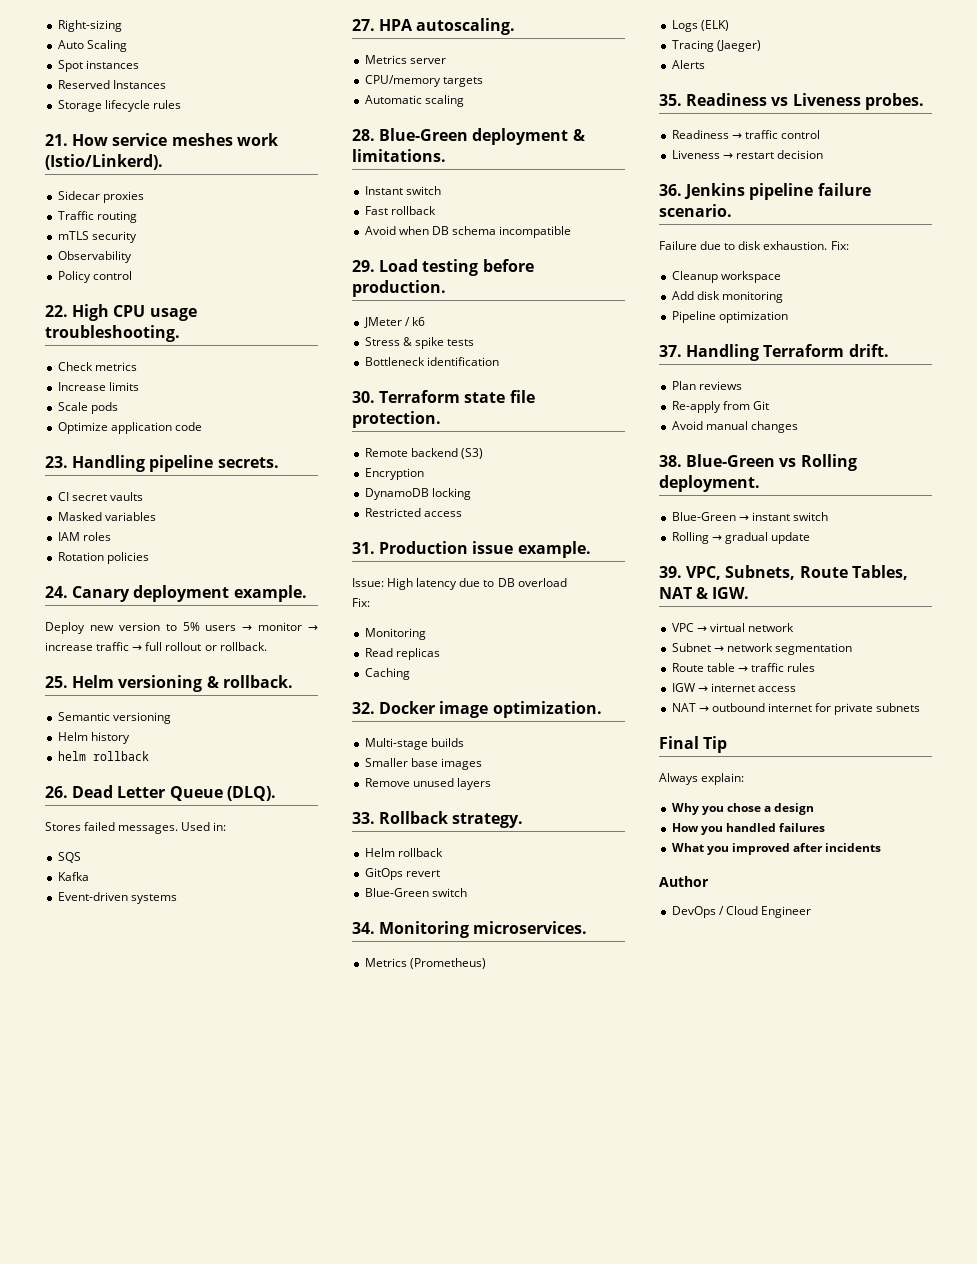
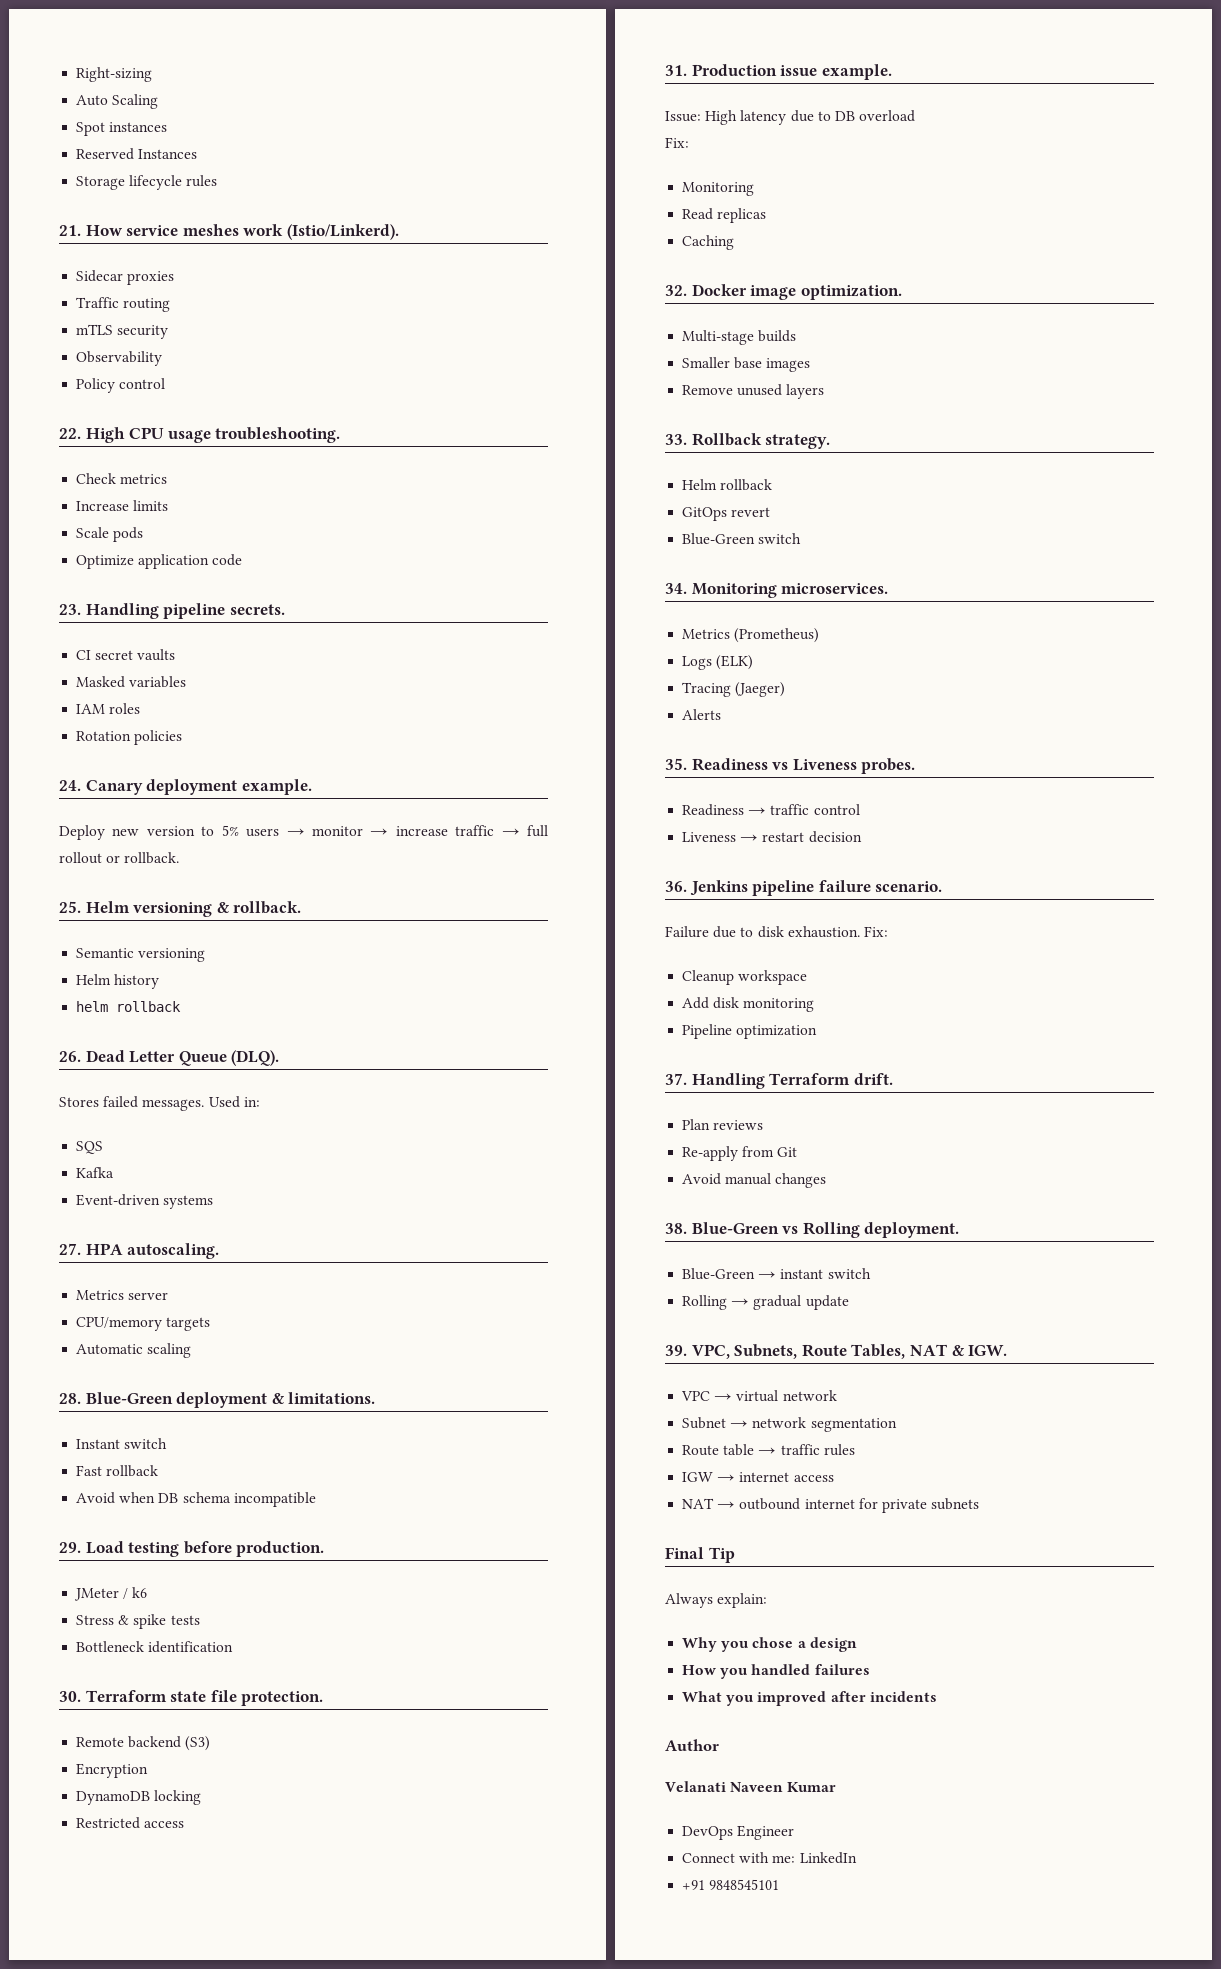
(709, 881) none -> [665,1781,837,1792] // Velanati Naveen Kumar
[718,906,758,915] / Cloud -> (734, 1833) none
(811, 912) none -> [682,1852,857,1864] [682,1879,780,1890] // Connect with me: LinkedIn // +91 9848545101

